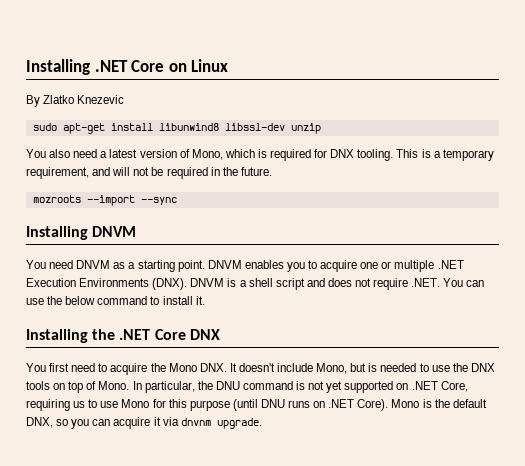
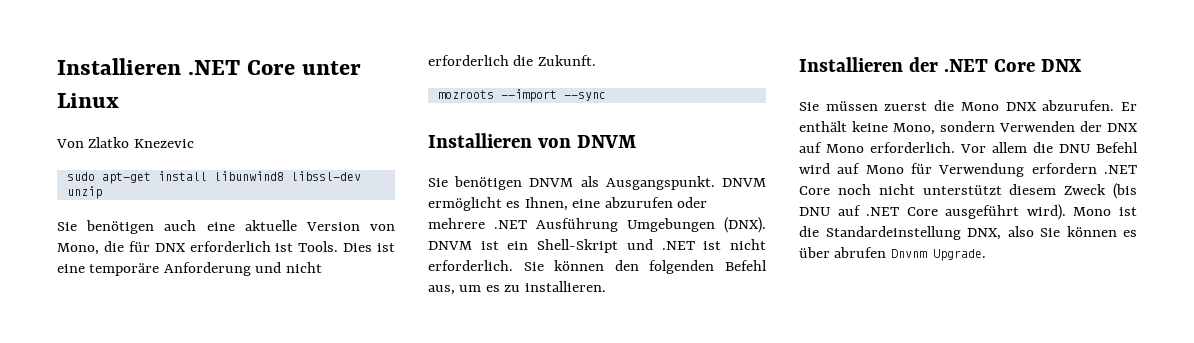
[26,59,187,75] Installing .NET Core on -> [57,58,362,75] Installieren .NET Core unter
[26,95,40,107] By -> [56,139,84,148] Von
[26,149,494,161] [26,167,272,179] You also need a latest version of Mono, which is required for DNX tooling. This is a temporary requirement, and will not be required in the future. -> [57,220,395,234] [57,241,395,255] [57,262,322,276] [428,55,596,66] Sie benötigen auch eine aktuelle Version von Mono, die für DNX erforderlich ist Tools. Dies ist eine temporäre Anforderung und nicht erforderlich die Zukunft.
[26,226,88,240] Installing -> [428,133,571,148] Installieren von
[26,260,464,272] [26,278,485,290] [26,296,205,305] [26,329,220,343] [26,363,495,375] [26,381,468,393] [26,399,487,411] [26,417,262,429] You need DNVM as a starting point. DNVM enables you to acquire one or multiple .NET Execution Environments (DNX). DNVM is a shell script and does not require .NET. You can use the below command to install it. // Installing the .NET Core DNX // You first need to acquire the Mono DNX. It doesn't include Mono, but is needed to use the DNX tools on top of Mono. In particular, the DNU command is not yet supported on .NET Core, requiring us to use Mono for this purpose (until DNU runs on .NET Core). Mono is the default DNX, so you can acquire it via dnvnm upgrade. -> [428,176,766,190] [428,197,708,211] [428,217,766,233] [428,239,766,253] [428,260,767,274] [428,281,606,295] [799,57,1082,72] [799,100,1137,111] [799,121,1138,135] [799,142,1138,153] [799,163,1137,177] [799,183,1137,199] [799,204,1137,220] [799,226,1137,240] [799,247,986,261] Sie benötigen DNVM als Ausgangspunkt. DNVM ermöglicht es Ihnen, eine abzurufen oder mehrere .NET Ausführung Umgebungen (DNX). DNVM ist ein Shell-Skript und .NET ist nicht erforderlich. Sie können den folgenden Befehl aus, um es zu installieren. // Installieren der .NET Core DNX // Sie müssen zuerst die Mono DNX abzurufen. Er enthält keine Mono, sondern Verwenden der DNX auf Mono erforderlich. Vor allem die DNU Befehl wird auf Mono für Verwendung erfordern .NET Core noch nicht unterstützt diesem Zweck (bis DNU auf .NET Core ausgeführt wird). Mono ist die Standardeinstellung DNX, also Sie können es über abrufen Dnvnm Upgrade.

